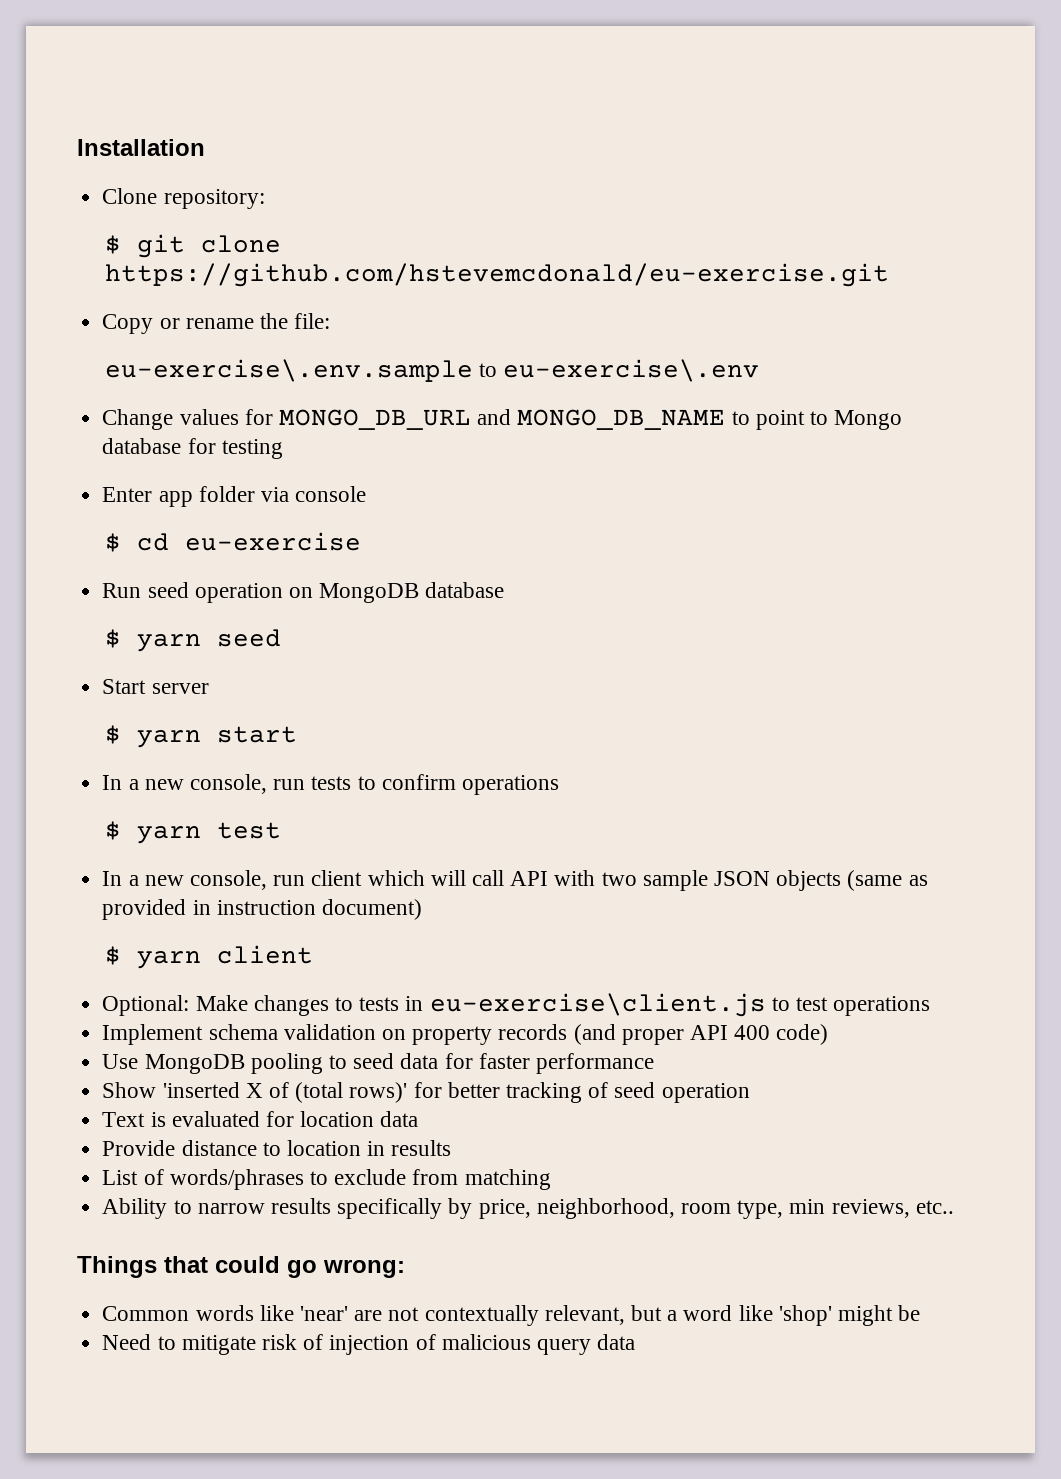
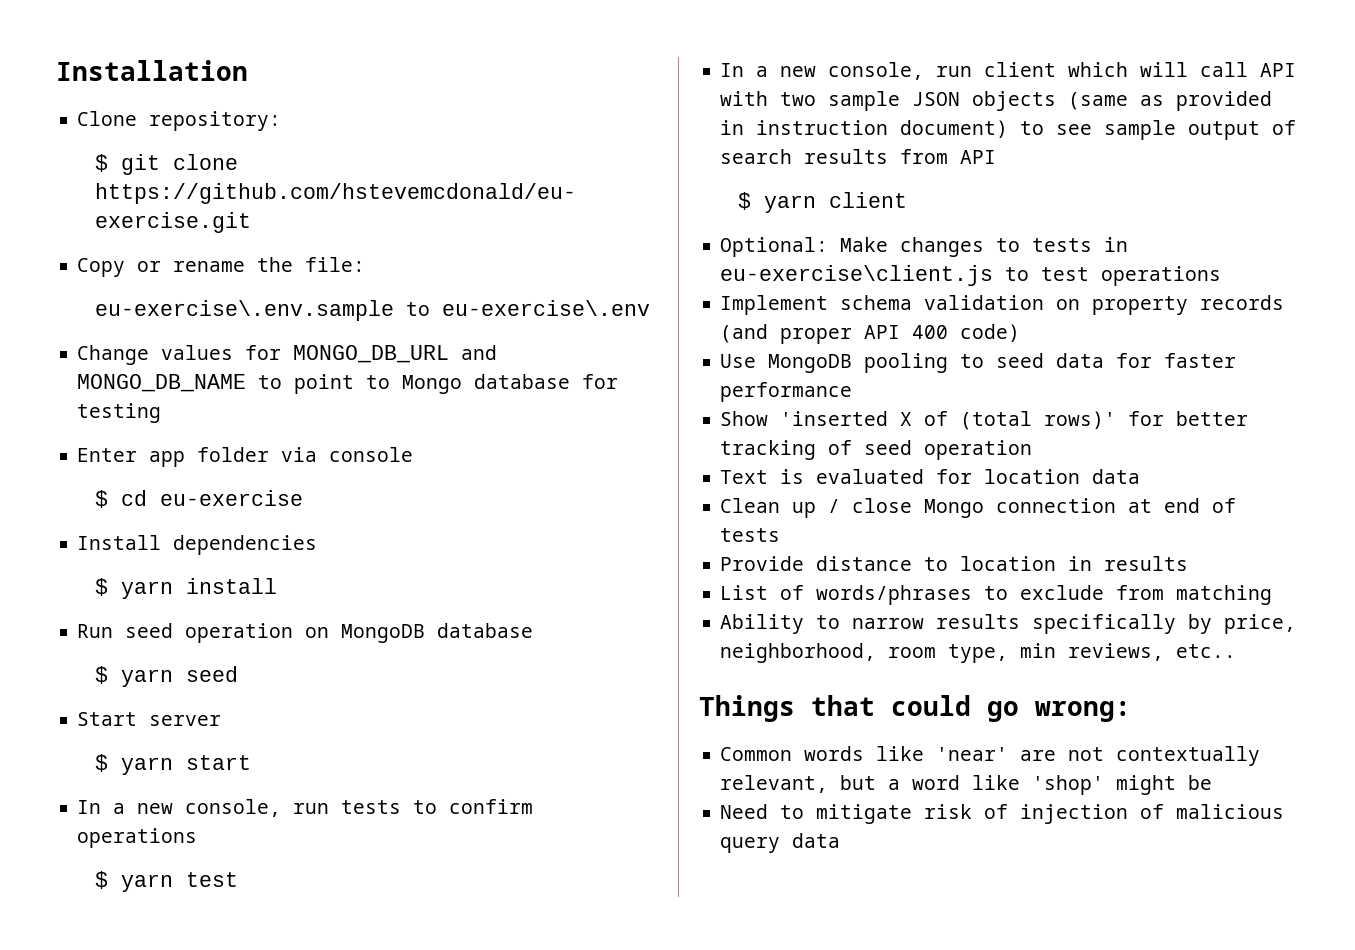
(361, 541) none -> [77,535,318,555] [94,578,277,599] // Install dependencies // $ yarn install
(422, 909) none -> [1020,120,1297,140] [720,149,997,164] to see sample output of search results from API
(419, 1119) none -> [720,498,1237,518] [720,528,781,542] // Clean up / close Mongo connection at end of tests

